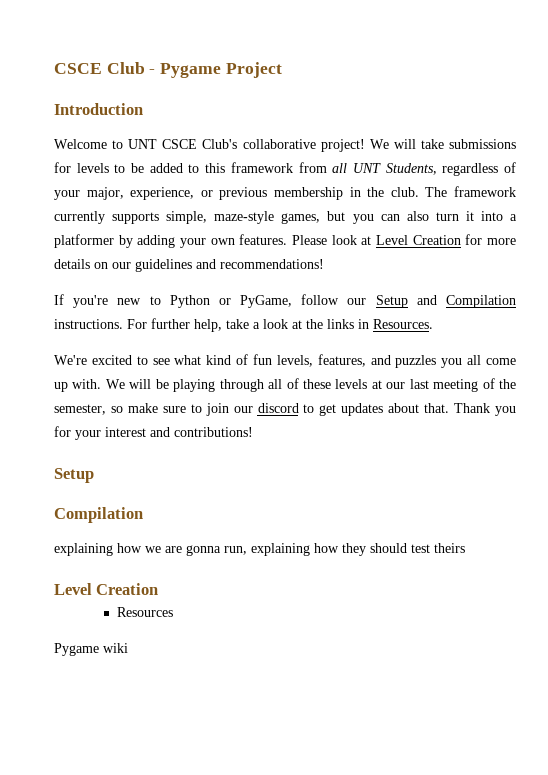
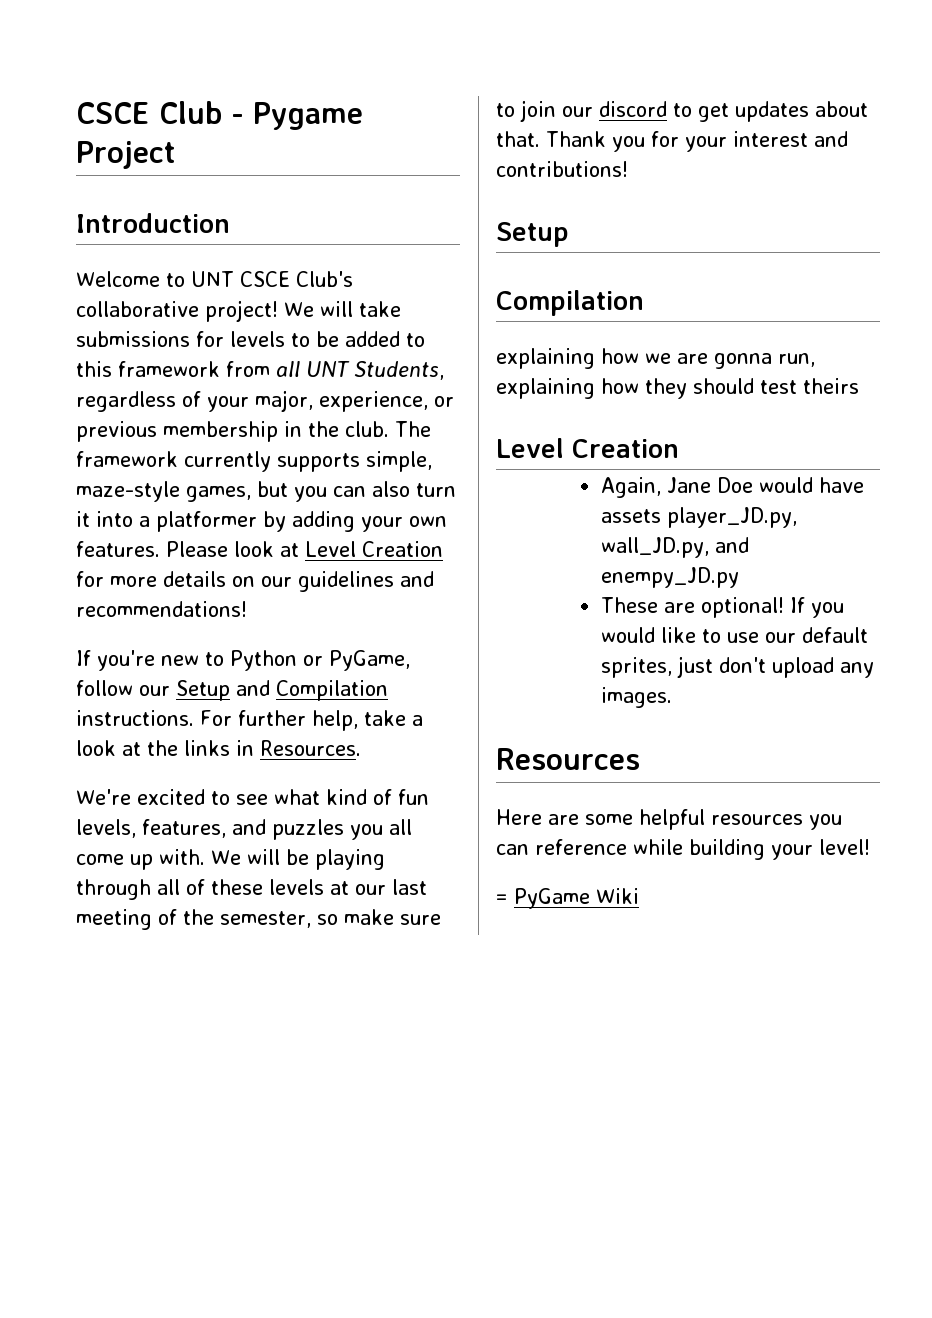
[116,607,173,617] [54,643,128,656] Resources // Pygame wiki -> [600,477,864,498] [600,507,797,528] [600,537,749,558] [600,567,739,588] [600,597,844,618] [600,627,868,643] [600,656,874,678] [600,687,672,708] [496,748,640,770] [496,809,842,830] [496,839,870,860] [496,888,639,909] Again, Jane Doe would have assets player_JD.py, wall_JD.py, and enempy_JD.py // These are optional! If you would like to use our default sprites, just don't upload any images. // Resources // Here are some helpful resources you can reference while building your level! // = PyGame Wiki

